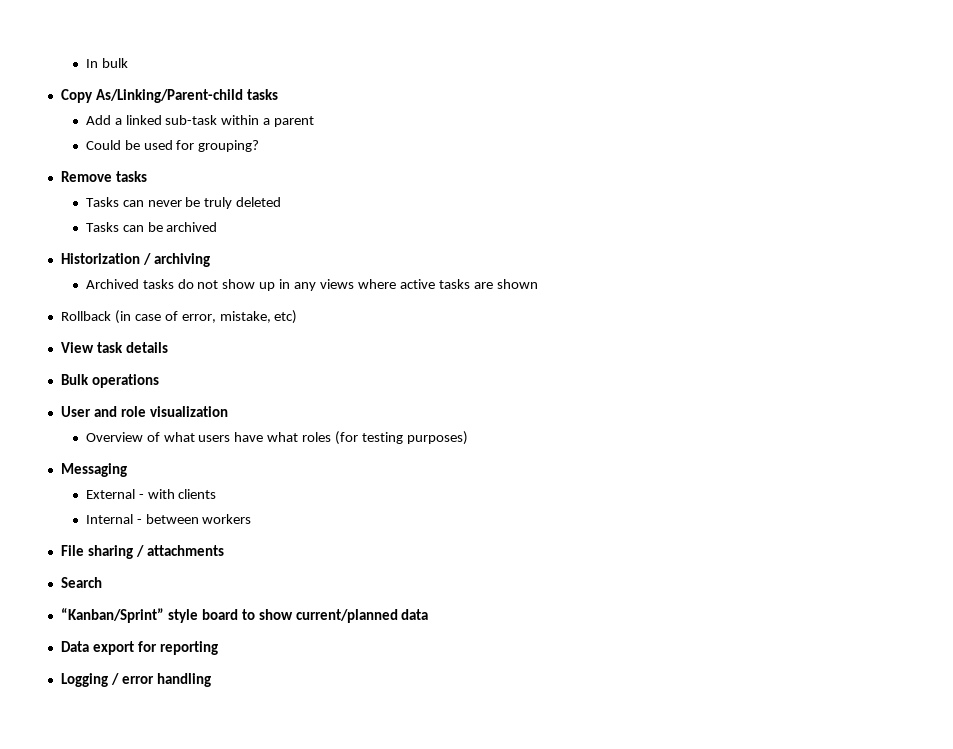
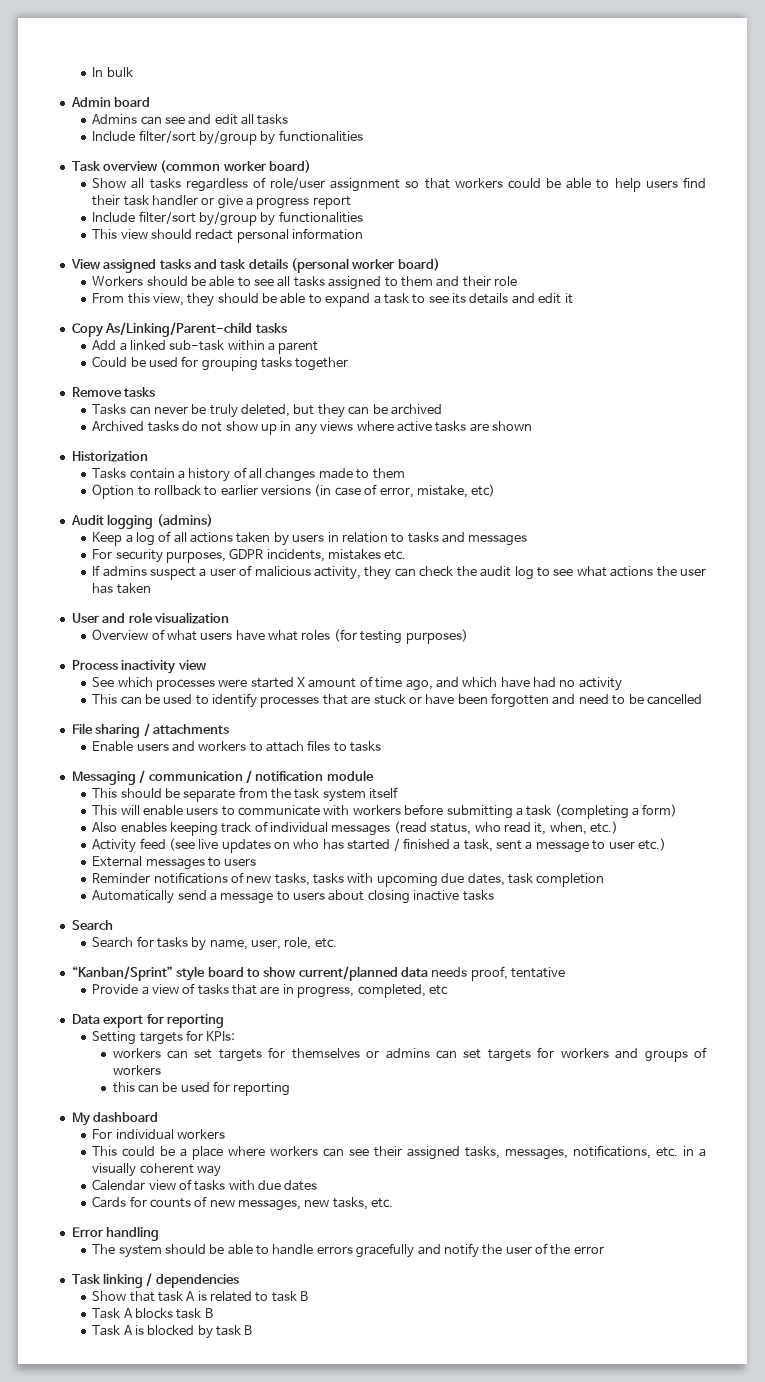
(128, 63) none -> [70,97,151,107] [92,114,289,125] [92,130,363,145] [71,160,312,173] [92,177,706,192] [92,195,351,209] [92,211,363,226] [92,228,364,243] [70,258,440,273] [92,276,518,290] [92,293,573,307] // Admin board // Admins can see and edit all tasks // Include filter/sort by/group by functionalities // Task overview (common worker board) // Show all tasks regardless of role/user assignment so that workers could be able to help users find their task handler or give a progress report // Include filter/sort by/group by functionalities // This view should redact personal information // View assigned tasks and task details (personal worker board) // Workers should be able to see all tasks assigned to them and their role // From this view, they should be able to expand a task to see its details and edit it
[198,140,260,152] grouping? -> [201,357,349,371] grouping tasks together
[236,197,282,207] [85,222,119,232] deleted // Tasks -> [241,404,345,418] deleted, but they
[60,253,210,267] // Historization / archiving -> (442, 409) none
[60,311,111,321] Rollback -> [71,451,148,462] [92,467,405,482] [92,484,312,499] Historization // Tasks contain a history of all changes made to them // Option to rollback to earlier versions
[60,342,168,353] [60,374,159,388] View task details // Bulk operations -> [70,514,213,529] [92,531,528,546] [92,548,407,563] [92,565,706,580] [92,583,151,594] Audit logging (admins) // Keep a log of all actions taken by users in relation to tasks and messages // For security purposes, GDPR incidents, mistakes etc. // If admins suspect a user of malicious activity, they can check the audit log to see what actions the user has taken
[60,463,127,477] [85,489,217,499] [85,514,252,524] [60,545,224,559] [60,577,102,588] Messaging // External - with clients // Internal - between workers // File sharing / attachments // Search -> [71,660,207,674] [92,676,622,691] [92,693,702,708] [71,723,229,738] [92,740,382,752] [71,770,374,785] [92,787,399,802] [92,804,678,819] [92,821,619,836] [92,838,666,853] [92,856,257,870] [92,872,605,887] [92,890,494,904] [71,920,113,930] [92,936,337,951] Process inactivity view // See which processes were started X amount of time ago, and which have had no activity // This can be used to identify processes that are stuck or have been forgotten and need to be cancelled // File sharing / attachments // Enable users and workers to attach files to tasks // Messaging / communication / notification module // This should be separate from the task system itself // This will enable users to communicate with workers before submitting a task (completing a form) // Also enables keeping track of individual messages (read status, who read it, when, etc.) // Activity feed (see live updates on who has started / finished a task, sent a message to user etc.) // External messages to users // Reminder notifications of new tasks, tasks with upcoming due dates, task completion // Automatically send a message to users about closing inactive tasks // Search // Search for tasks by name, user, role, etc.
[60,641,218,655] [60,673,211,687] // Data export for reporting // Logging / error handling -> [431,966,566,981] [92,983,448,998] [71,1014,224,1028] [92,1030,236,1045] [112,1047,708,1062] [112,1065,161,1075] [112,1081,291,1096] [71,1112,159,1126] [92,1129,225,1140] [92,1145,706,1160] [92,1163,221,1177] [92,1179,318,1191] [92,1196,394,1211] [71,1226,160,1241] [92,1243,604,1258] [71,1273,239,1288] [92,1291,309,1302] [92,1308,213,1319] [92,1325,253,1339] needs proof, tentative // Provide a view of tasks that are in progress, completed, etc // Data export for reporting // Setting targets for KPIs: // workers can set targets for themselves or admins can set targets for workers and groups of workers // this can be used for reporting // My dashboard // For individual workers // This could be a place where workers can see their assigned tasks, messages, notifications, etc. in a visually coherent way // Calendar view of tasks with due dates // Cards for counts of new messages, new tasks, etc. // Error handling // The system should be able to handle errors gracefully and notify the user of the error // Task linking / dependencies // Show that task A is related to task B // Task A blocks task B // Task A is blocked by task B

